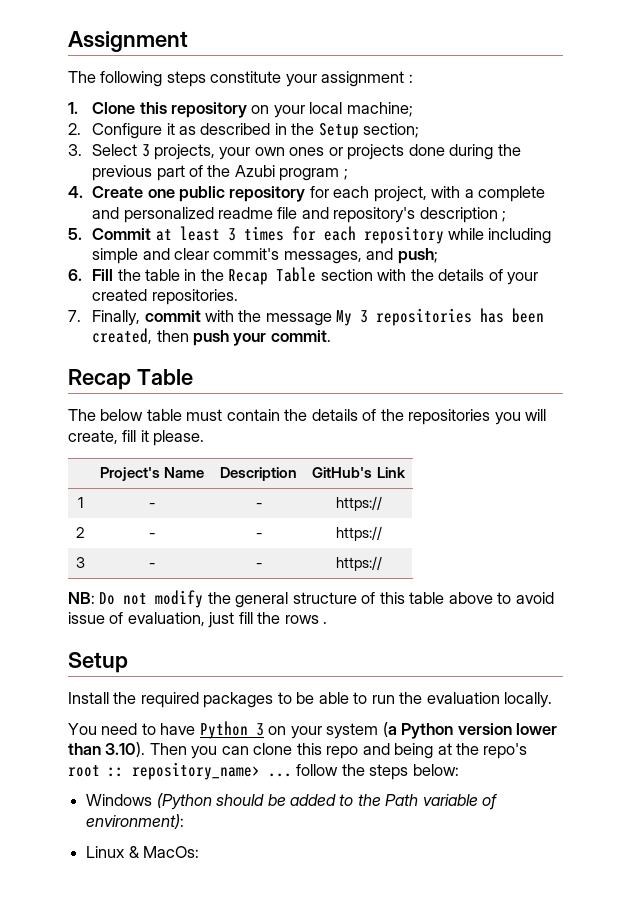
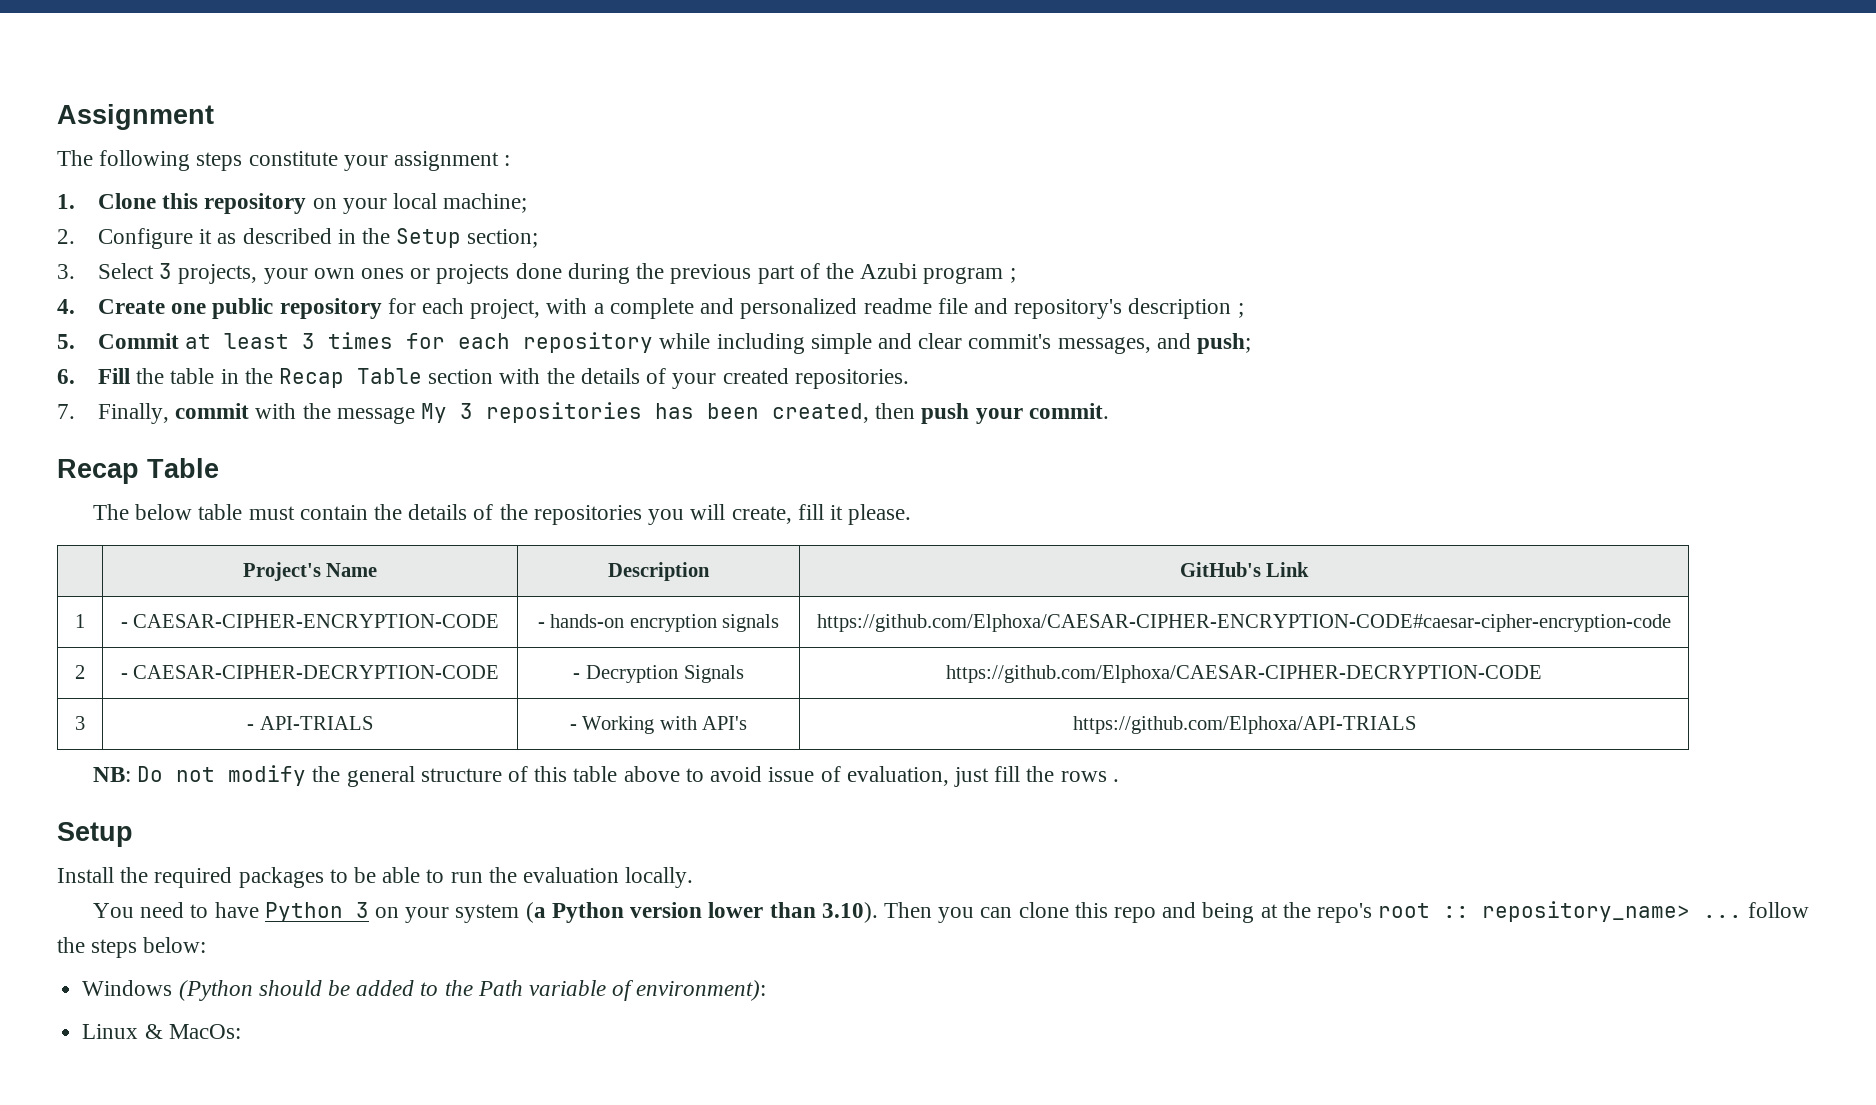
[255,503,262,508] [335,496,382,511] | - | https:// -> [133,614,500,628] [537,614,780,632] [817,614,1671,632] CAESAR-CIPHER-ENCRYPTION-CODE | - hands-on encryption signals | https://github.com/Elphoxa/CAESAR-CIPHER-ENCRYPTION-CODE#caesar-cipher-encryption-code
[255,533,262,538] [335,526,382,541] | - | https:// -> [133,665,500,679] [573,665,744,683] [946,665,1542,683] CAESAR-CIPHER-DECRYPTION-CODE | - Decryption Signals | https://github.com/Elphoxa/CAESAR-CIPHER-DECRYPTION-CODE
[255,563,262,568] [335,556,382,571] | - | https:// -> [259,716,373,730] [569,716,748,734] [1072,716,1416,734] API-TRIALS | - Working with API's | https://github.com/Elphoxa/API-TRIALS

